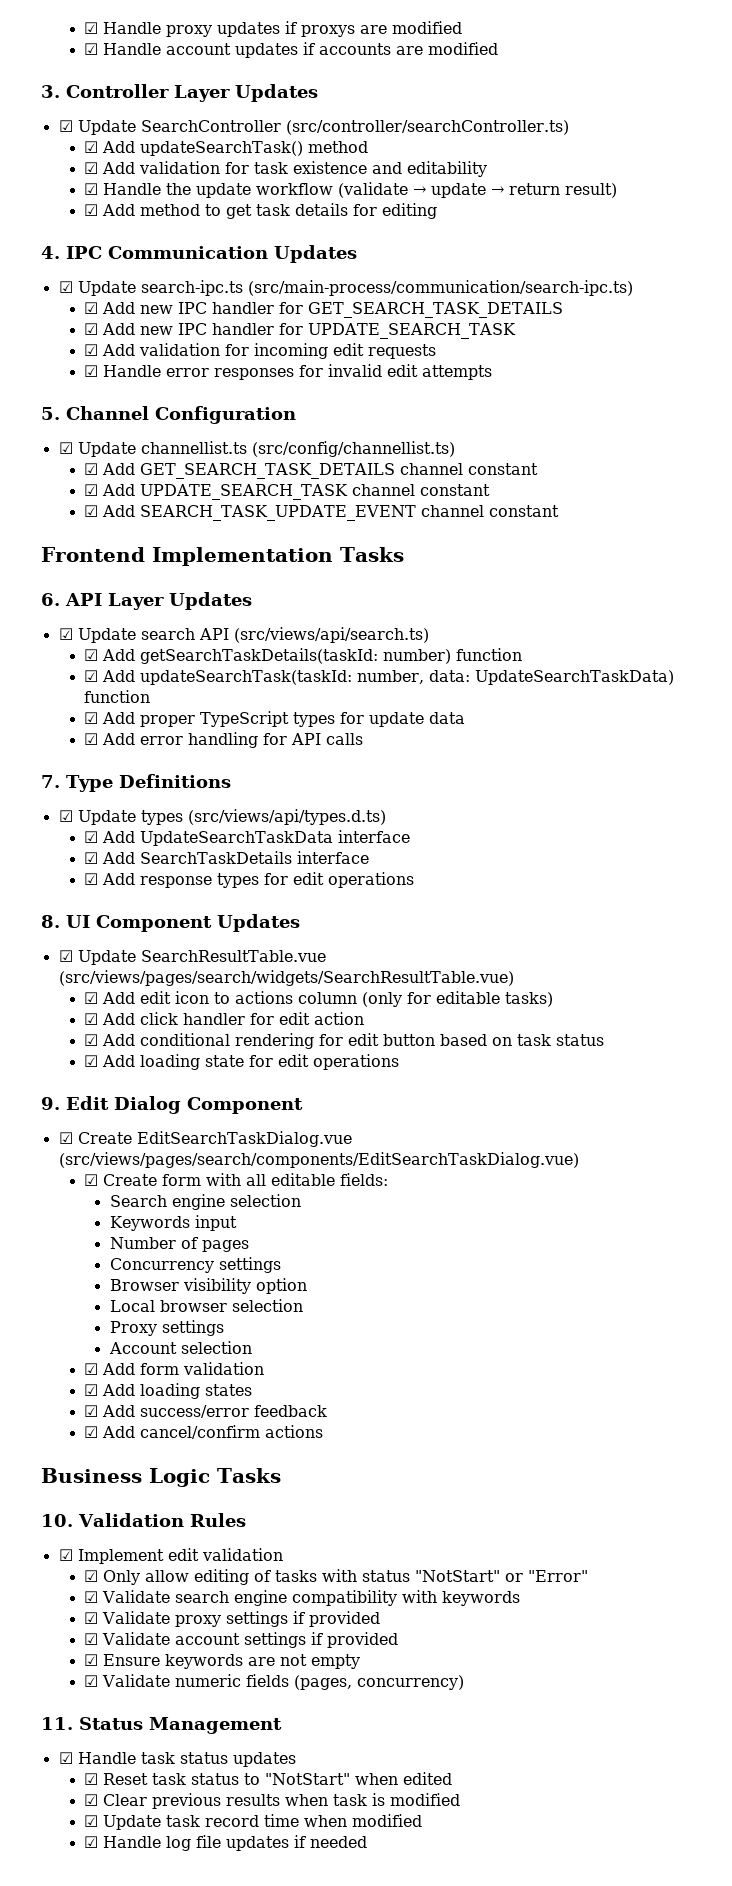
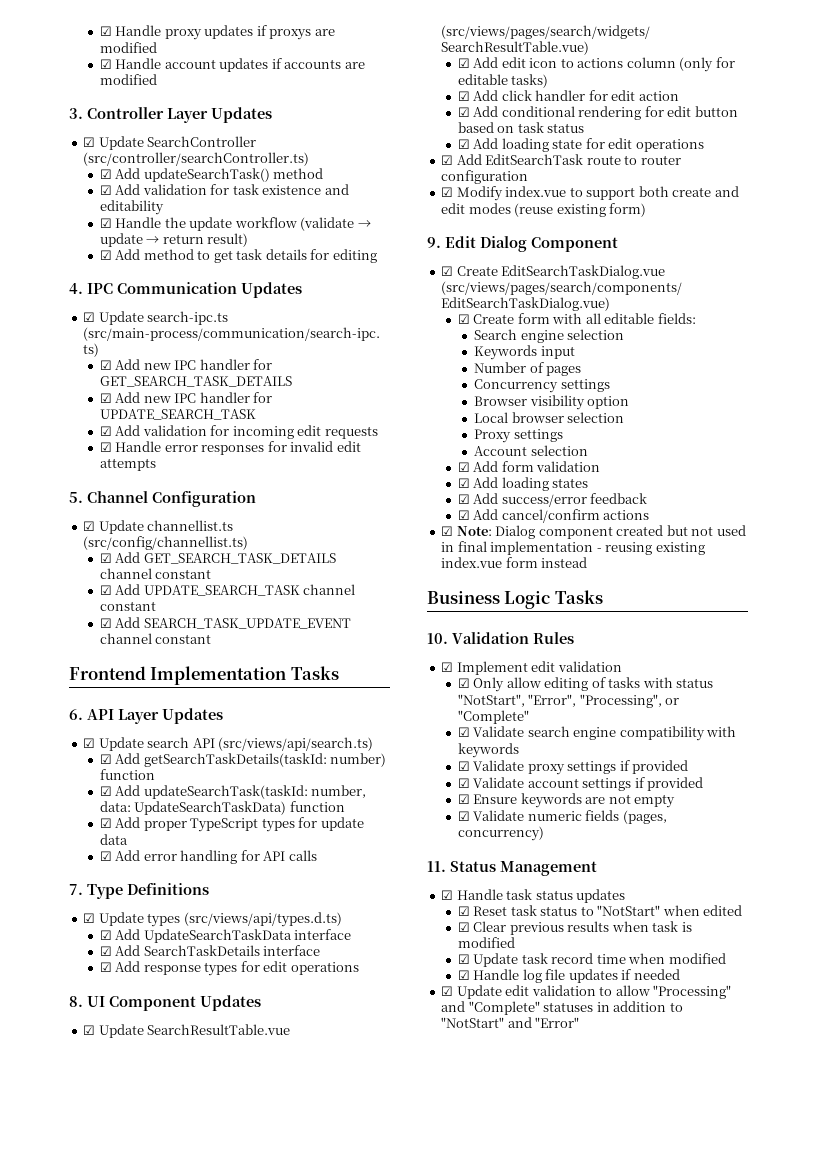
(400, 1062) none -> [441,154,681,165] [441,170,529,184] [441,186,739,201] [441,203,647,217] // ☑ Add EditSearchTask route to router configuration // ☑ Modify index.vue to support both create and edit modes (reuse existing form)
(324, 1431) none -> [441,525,746,539] [441,541,705,555] [441,557,588,568] // ☑ Note: Dialog component created but not used in final implementation - reusing existing index.vue form instead
[415,1570,589,1582] "NotStart" or "Error" -> [457,694,680,708] [457,710,529,724] "NotStart", "Error", "Processing", or "Complete"
(368, 1842) none -> [441,985,732,999] [441,1001,683,1015] [441,1017,580,1028] // ☑ Update edit validation to allow "Processing" and "Complete" statuses in addition to "NotStart" and "Error"

